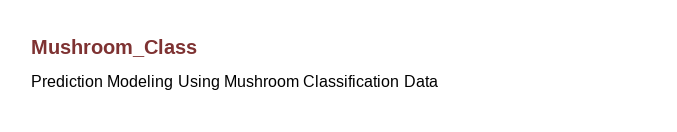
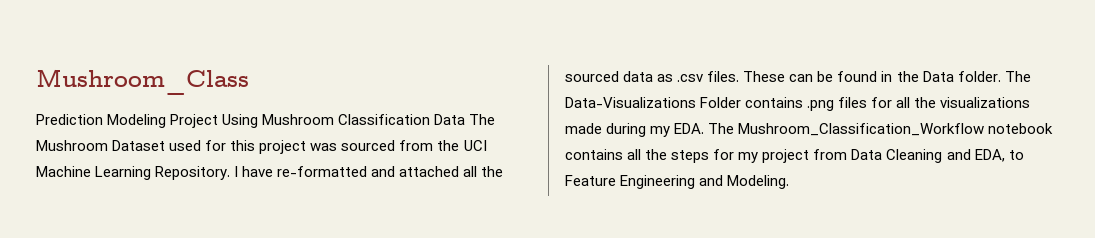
(174, 82) none -> [170,114,219,128] Project
(438, 81) none -> [469,114,496,125] [36,140,487,154] [36,166,504,180] [565,71,1031,82] [565,97,1031,111] [565,123,1054,137] [565,149,1024,163] [565,175,790,189] The Mushroom Dataset used for this project was sourced from the UCI Machine Learning Repository. I have re-formatted and attached all the sourced data as .csv files. These can be found in the Data folder. The Data-Visualizations Folder contains .png files for all the visualizations made during my EDA. The Mushroom_Classification_Workflow notebook contains all the steps for my project from Data Cleaning and EDA, to Feature Engineering and Modeling.

